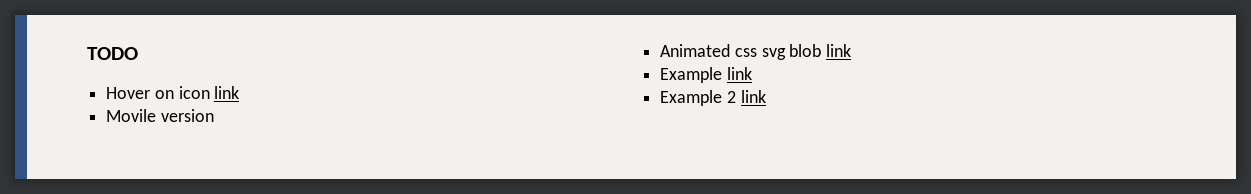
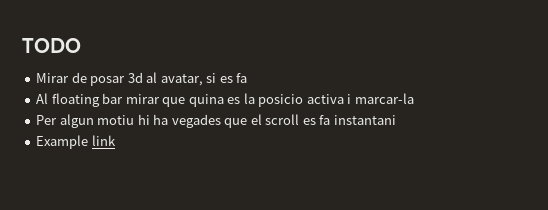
[106,86,240,99] [106,109,214,122] [660,44,852,60] Hover on icon link // Movile version // Animated css svg blob link -> [36,72,248,86] [36,93,414,107] [36,114,396,128] Mirar de posar 3d al avatar, si es fa // Al floating bar mirar que quina es la posicio activa i marcar-la // Per algun motiu hi ha vegades que el scroll es fa instantani
[660,90,766,106] // Example 2 link -> (116, 140) none

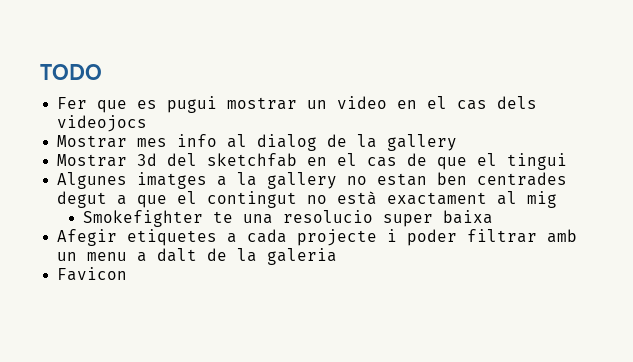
[36,72,248,86] [36,93,414,107] [36,114,396,128] [36,135,116,149] Mirar de posar 3d al avatar, si es fa // Al floating bar mirar que quina es la posicio activa i marcar-la // Per algun motiu hi ha vegades que el scroll es fa instantani // Example link -> [57,96,538,113] [57,115,148,132] [57,134,458,151] [57,153,568,170] [57,172,568,189] [57,191,558,208] [83,210,494,227] [57,229,578,246] [57,248,338,265] [57,267,128,281] Fer que es pugui mostrar un video en el cas dels videojocs // Mostrar mes info al dialog de la gallery // Mostrar 3d del sketchfab en el cas de que el tingui // Algunes imatges a la gallery no estan ben centrades degut a que el contingut no està exactament al mig // Smokefighter te una resolucio super baixa // Afegir etiquetes a cada projecte i poder filtrar amb un menu a dalt de la galeria // Favicon

